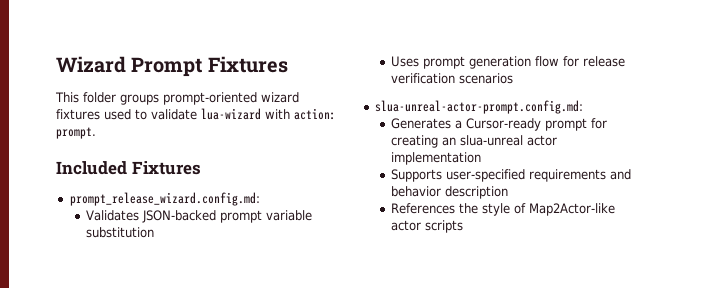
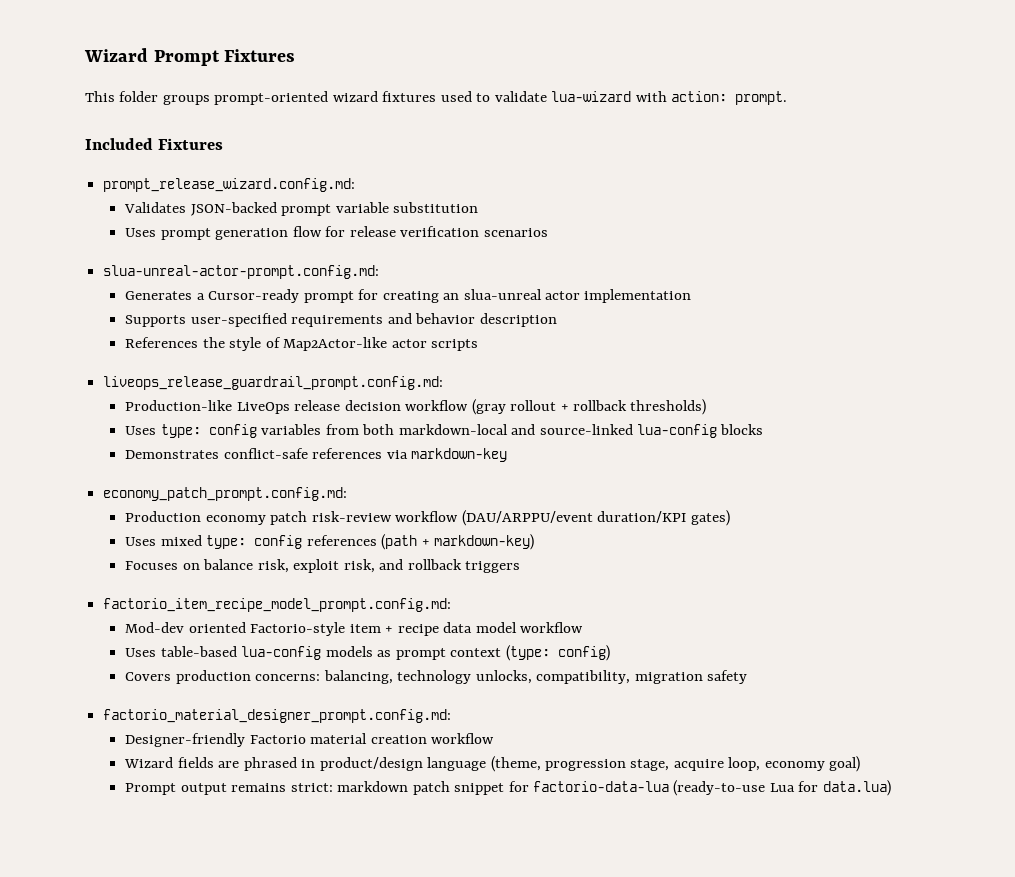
(463, 226) none -> [103,376,444,390] [125,399,707,415] [125,424,764,438] [125,448,508,462] [103,487,348,501] [125,510,730,526] [125,534,535,550] [125,559,520,573] [103,598,452,612] [125,622,583,636] [125,645,610,661] [125,670,747,684] [103,709,452,723] [125,733,495,747] [124,756,861,772] [125,780,891,796] // liveops_release_guardrail_prompt.config.md: // Production-like LiveOps release decision workflow (gray rollout + rollback thresholds) // Uses type: config variables from both markdown-local and source-linked lua-config blocks // Demonstrates conflict-safe references via markdown-key // economy_patch_prompt.config.md: // Production economy patch risk-review workflow (DAU/ARPPU/event duration/KPI gates) // Uses mixed type: config references (path + markdown-key) // Focuses on balance risk, exploit risk, and rollback triggers // factorio_item_recipe_model_prompt.config.md: // Mod-dev oriented Factorio-style item + recipe data model workflow // Uses table-based lua-config models as prompt context (type: config) // Covers production concerns: balancing, technology unlocks, compatibility, migration safety // factorio_material_designer_prompt.config.md: // Designer-friendly Factorio material creation workflow // Wizard fields are phrased in product/design language (theme, progression stage, acquire loop, economy goal) // Prompt output remains strict: markdown patch snippet for factorio-data-lua (ready-to-use Lua for data.lua)

